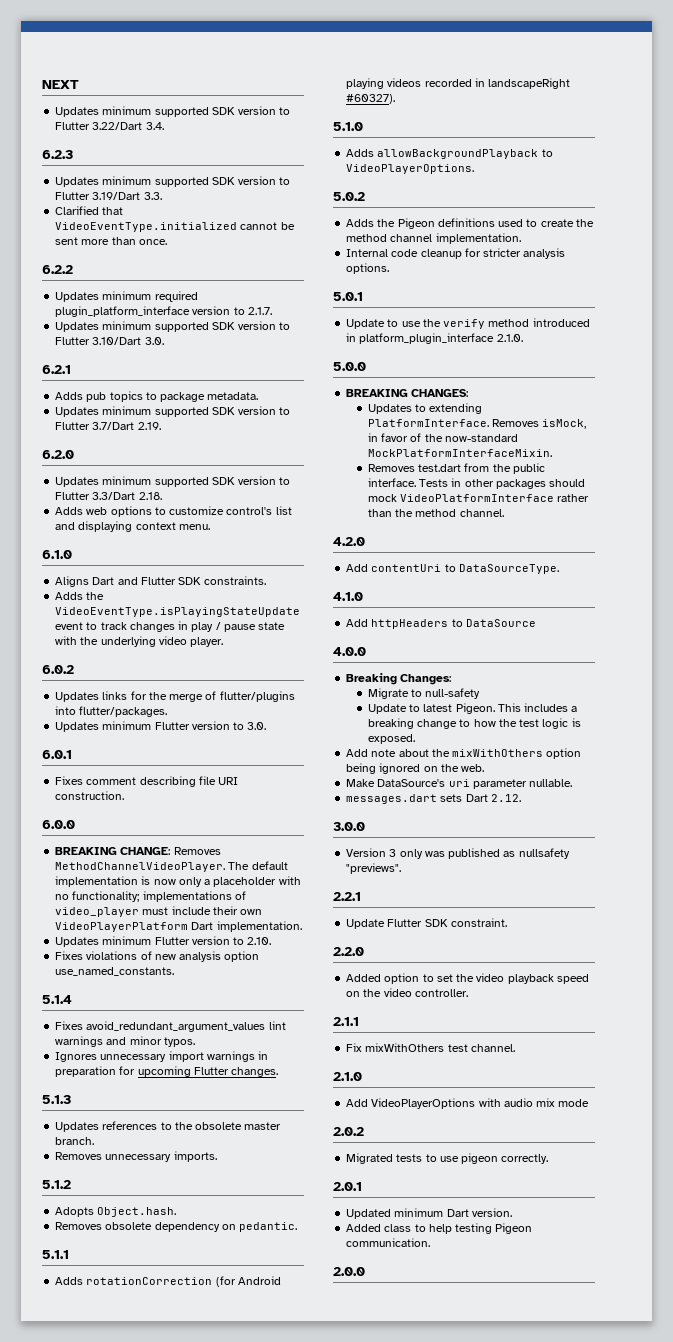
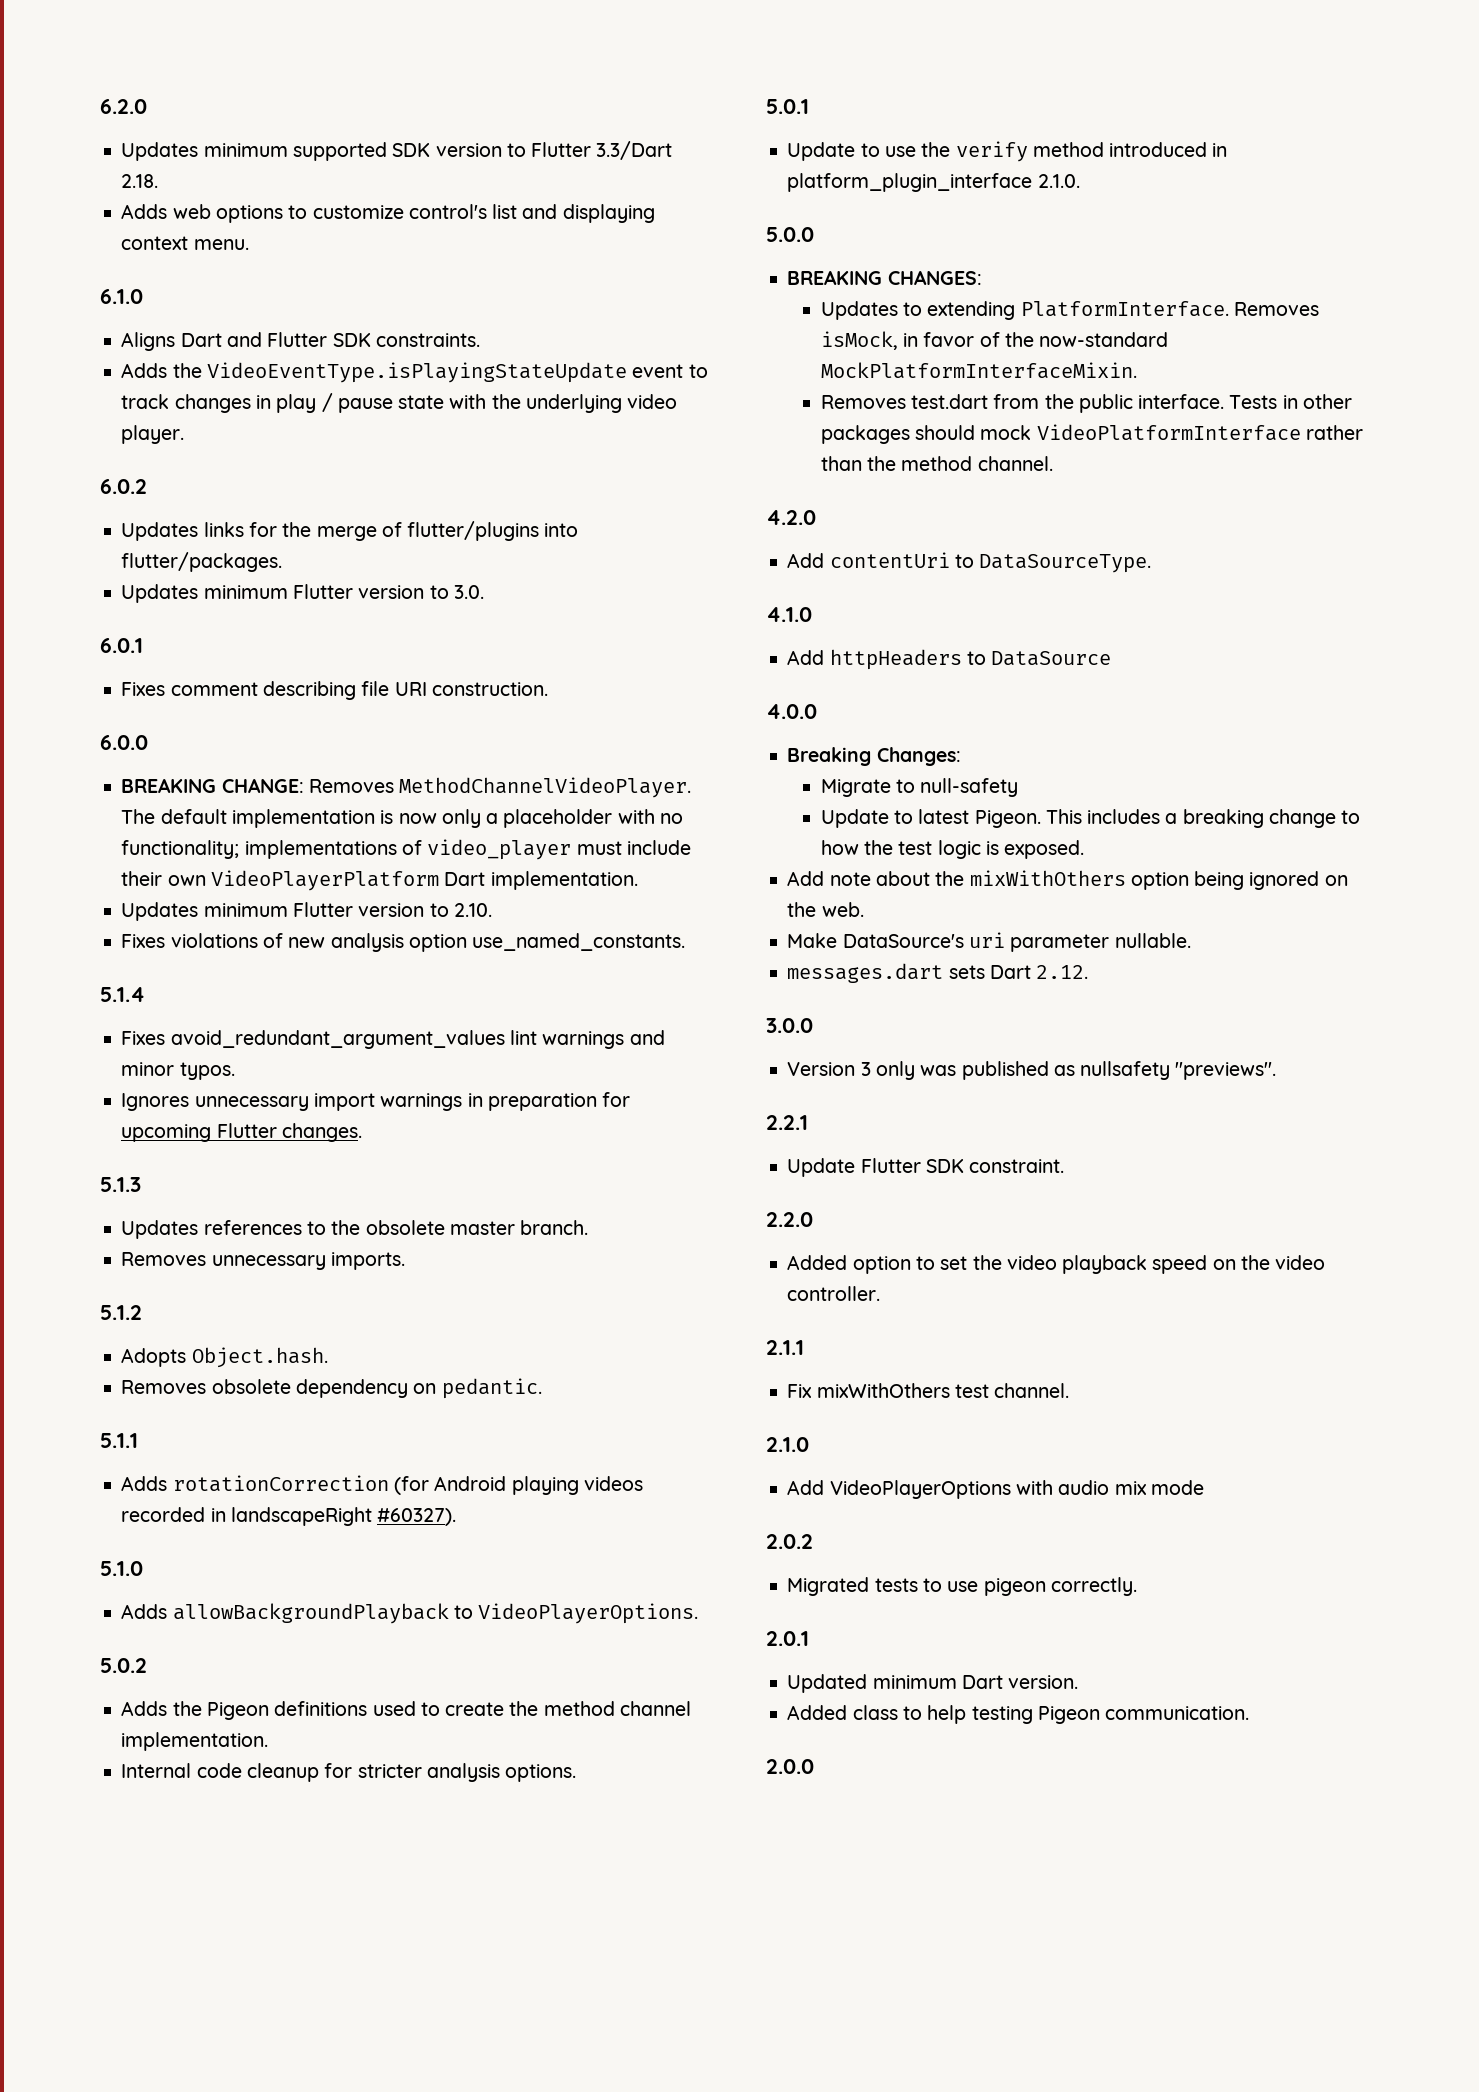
[42,80,79,89] [55,106,291,117] [55,122,164,130] [42,150,73,159] [55,176,291,187] [55,192,162,200] [55,206,124,215] [55,222,295,232] [55,237,167,245] [42,265,73,274] [55,291,198,302] [55,306,272,317] [55,321,291,332] [55,337,164,345] [42,365,71,374] [55,391,259,402] [55,406,291,417] [55,422,161,430] NEXT // Updates minimum supported SDK version to Flutter 3.22/Dart 3.4. // 6.2.3 // Updates minimum supported SDK version to Flutter 3.19/Dart 3.3. // Clarified that VideoEventType.initialized cannot be sent more than once. // 6.2.2 // Updates minimum required plugin_platform_interface version to 2.1.7. // Updates minimum supported SDK version to Flutter 3.10/Dart 3.0. // 6.2.1 // Adds pub topics to package metadata. // Updates minimum supported SDK version to Flutter 3.7/Dart 2.19. // -> (100, 106) none

